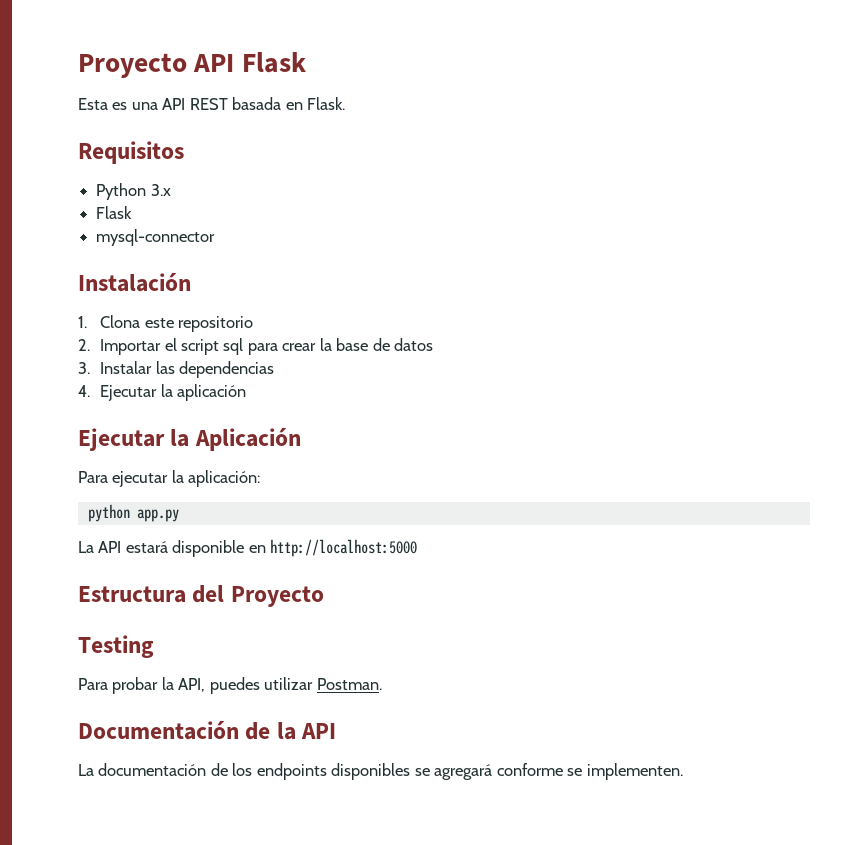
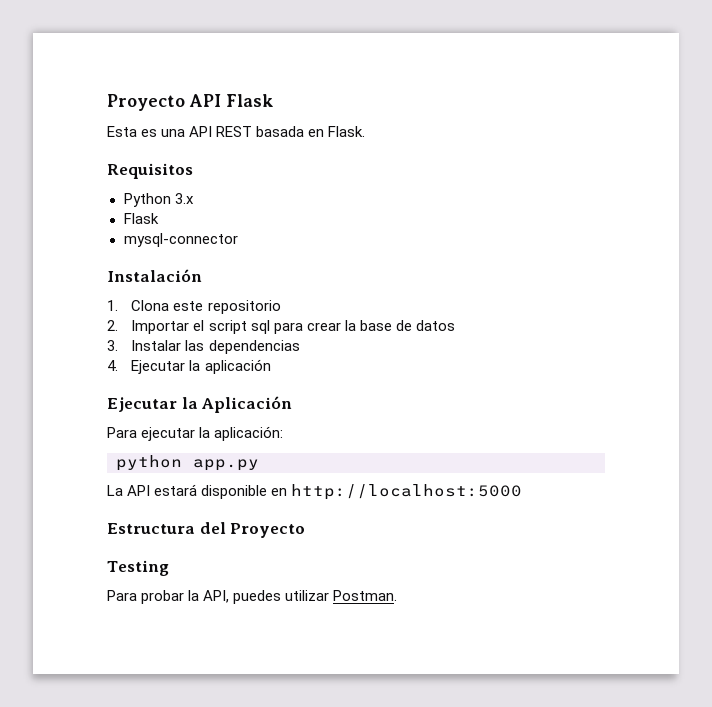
[78,721,337,740] [78,763,683,780] // Documentación de la API // La documentación de los endpoints disponibles se agregará conforme se implementen. -> (398, 595) none

